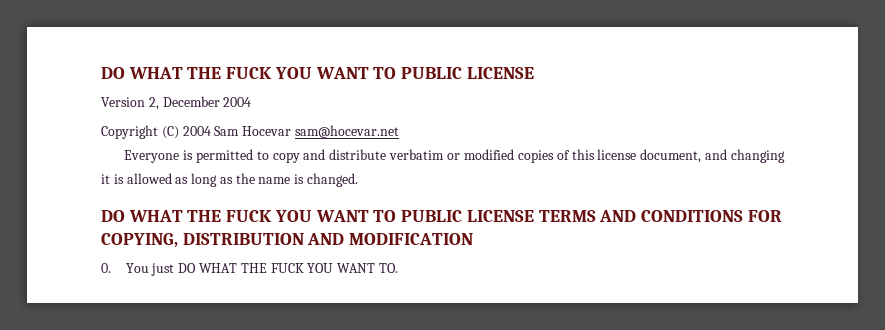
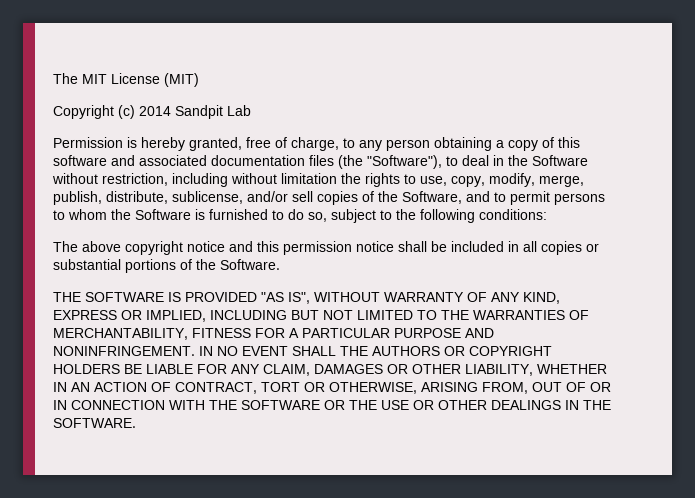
[101,67,534,79] [101,96,252,110] [101,125,399,139] [124,149,786,163] [101,173,359,187] [101,210,782,222] [101,233,474,248] [101,263,398,276] DO WHAT THE FUCK YOU WANT TO PUBLIC LICENSE // Version 2, December 2004 // Copyright (C) 2004 Sam Hocevar sam@hocevar.net // Everyone is permitted to copy and distribute verbatim or modified copies of this license document, and changing it is allowed as long as the name is changed. // DO WHAT THE FUCK YOU WANT TO PUBLIC LICENSE TERMS AND CONDITIONS FOR COPYING, DISTRIBUTION AND MODIFICATION // 0. You just DO WHAT THE FUCK YOU WANT TO. -> [53,73,199,87] [53,105,251,119] [53,137,580,151] [53,155,588,169] [52,173,584,187] [53,191,605,205] [53,209,547,223] [53,241,599,255] [53,259,280,273] [53,292,560,304] [53,310,589,322] [53,328,494,340] [53,346,552,356] [53,364,607,376] [53,382,611,394] [53,400,611,410] [53,418,136,428] The MIT License (MIT) // Copyright (c) 2014 Sandpit Lab // Permission is hereby granted, free of charge, to any person obtaining a copy of this software and associated documentation files (the "Software"), to deal in the Software without restriction, including without limitation the rights to use, copy, modify, merge, publish, distribute, sublicense, and/or sell copies of the Software, and to permit persons to whom the Software is furnished to do so, subject to the following conditions: // The above copyright notice and this permission notice shall be included in all copies or substantial portions of the Software. // THE SOFTWARE IS PROVIDED "AS IS", WITHOUT WARRANTY OF ANY KIND, EXPRESS OR IMPLIED, INCLUDING BUT NOT LIMITED TO THE WARRANTIES OF MERCHANTABILITY, FITNESS FOR A PARTICULAR PURPOSE AND NONINFRINGEMENT. IN NO EVENT SHALL THE AUTHORS OR COPYRIGHT HOLDERS BE LIABLE FOR ANY CLAIM, DAMAGES OR OTHER LIABILITY, WHETHER IN AN ACTION OF CONTRACT, TORT OR OTHERWISE, ARISING FROM, OUT OF OR IN CONNECTION WITH THE SOFTWARE OR THE USE OR OTHER DEALINGS IN THE SOFTWARE.

